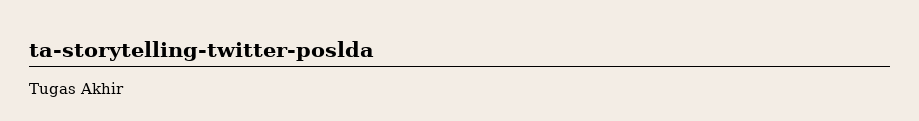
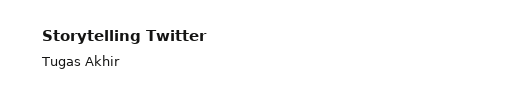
[29,41,374,61] ta-storytelling-twitter-poslda -> [42,30,207,44] Storytelling Twitter

